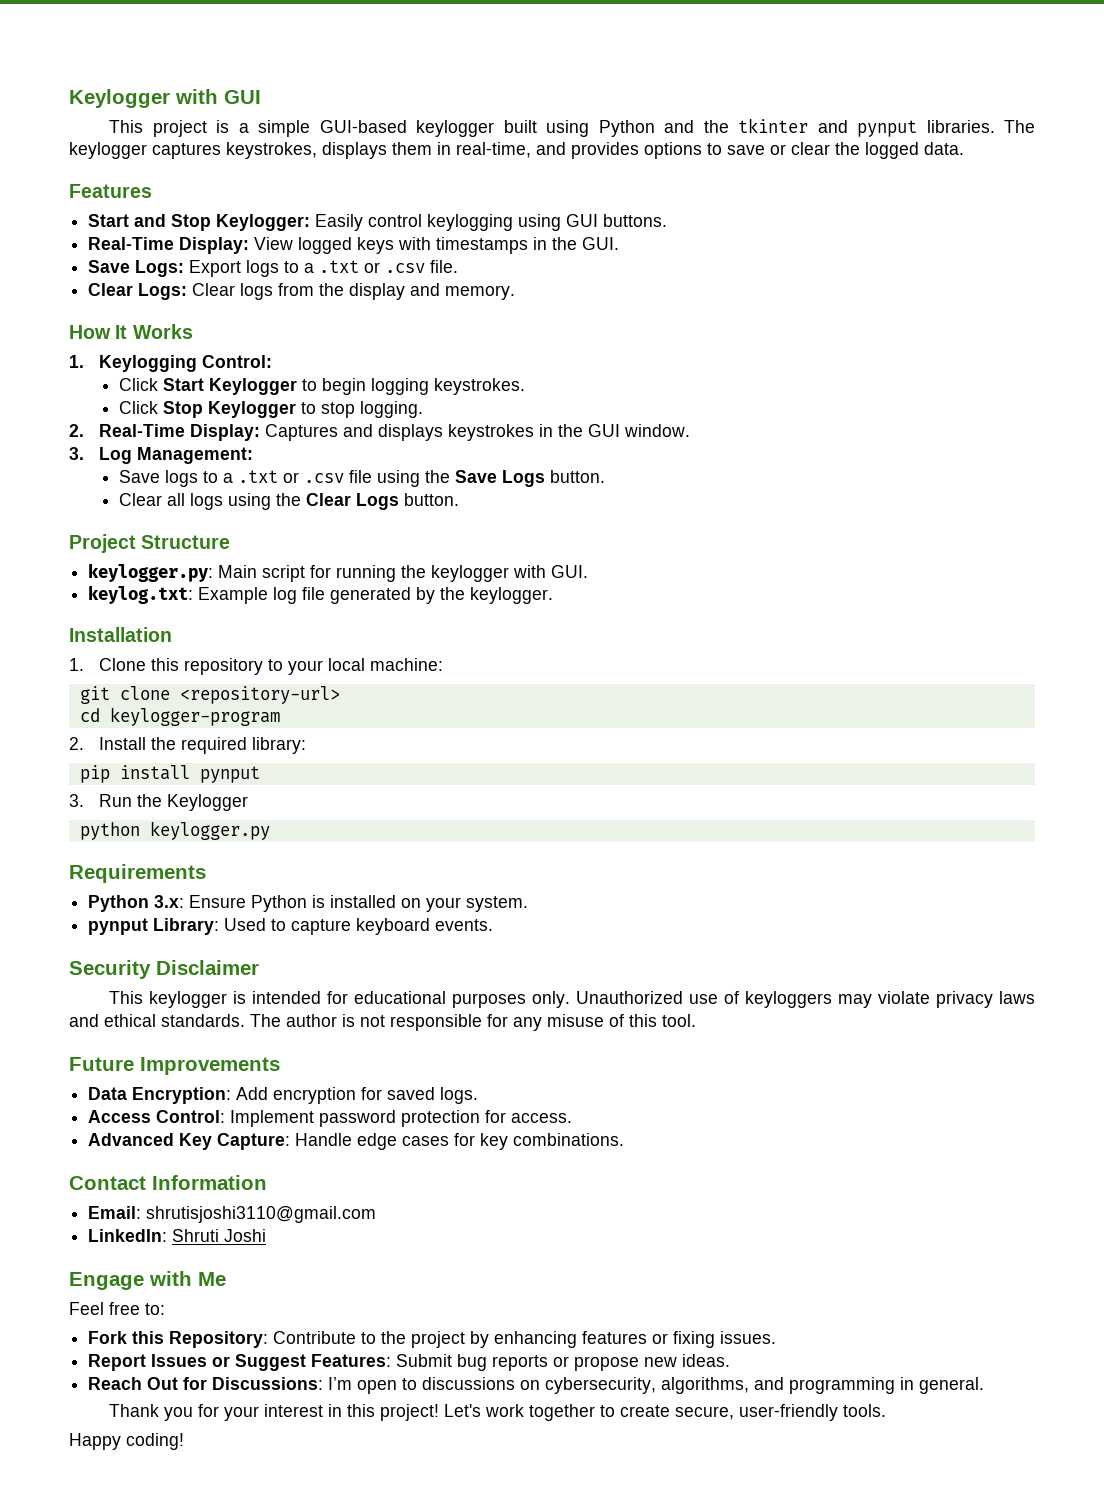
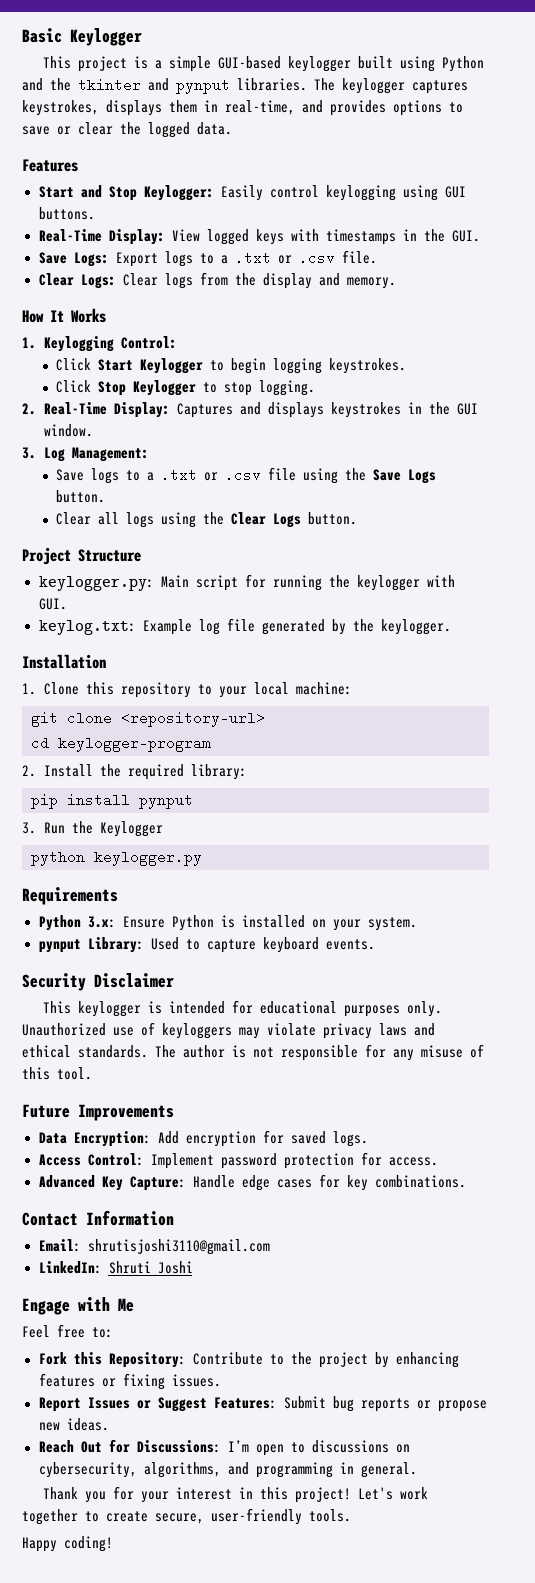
[69,89,261,108] Keylogger with GUI -> [22,28,142,46] Basic Keylogger

